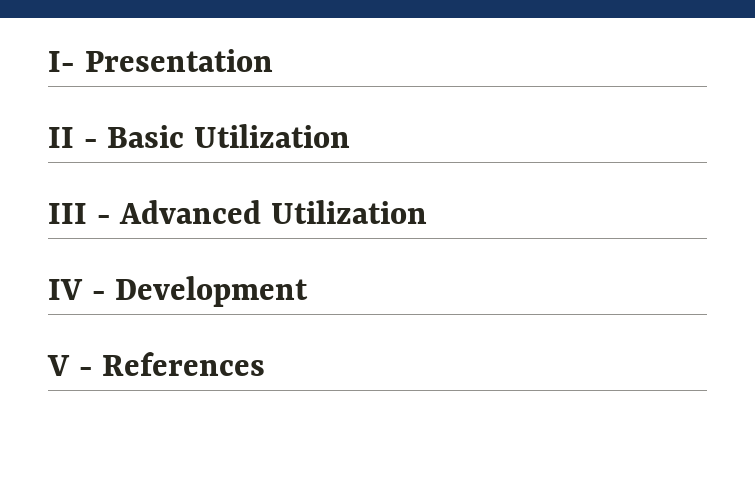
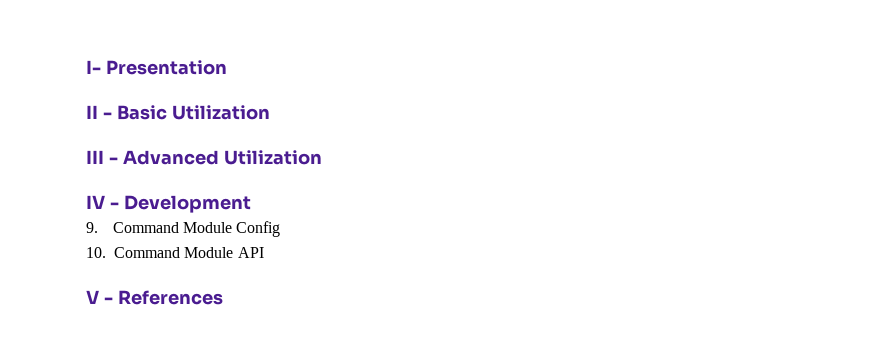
(309, 291) none -> [86,221,281,237] [86,247,264,258] // 9. Command Module Config // 10. Command Module API

